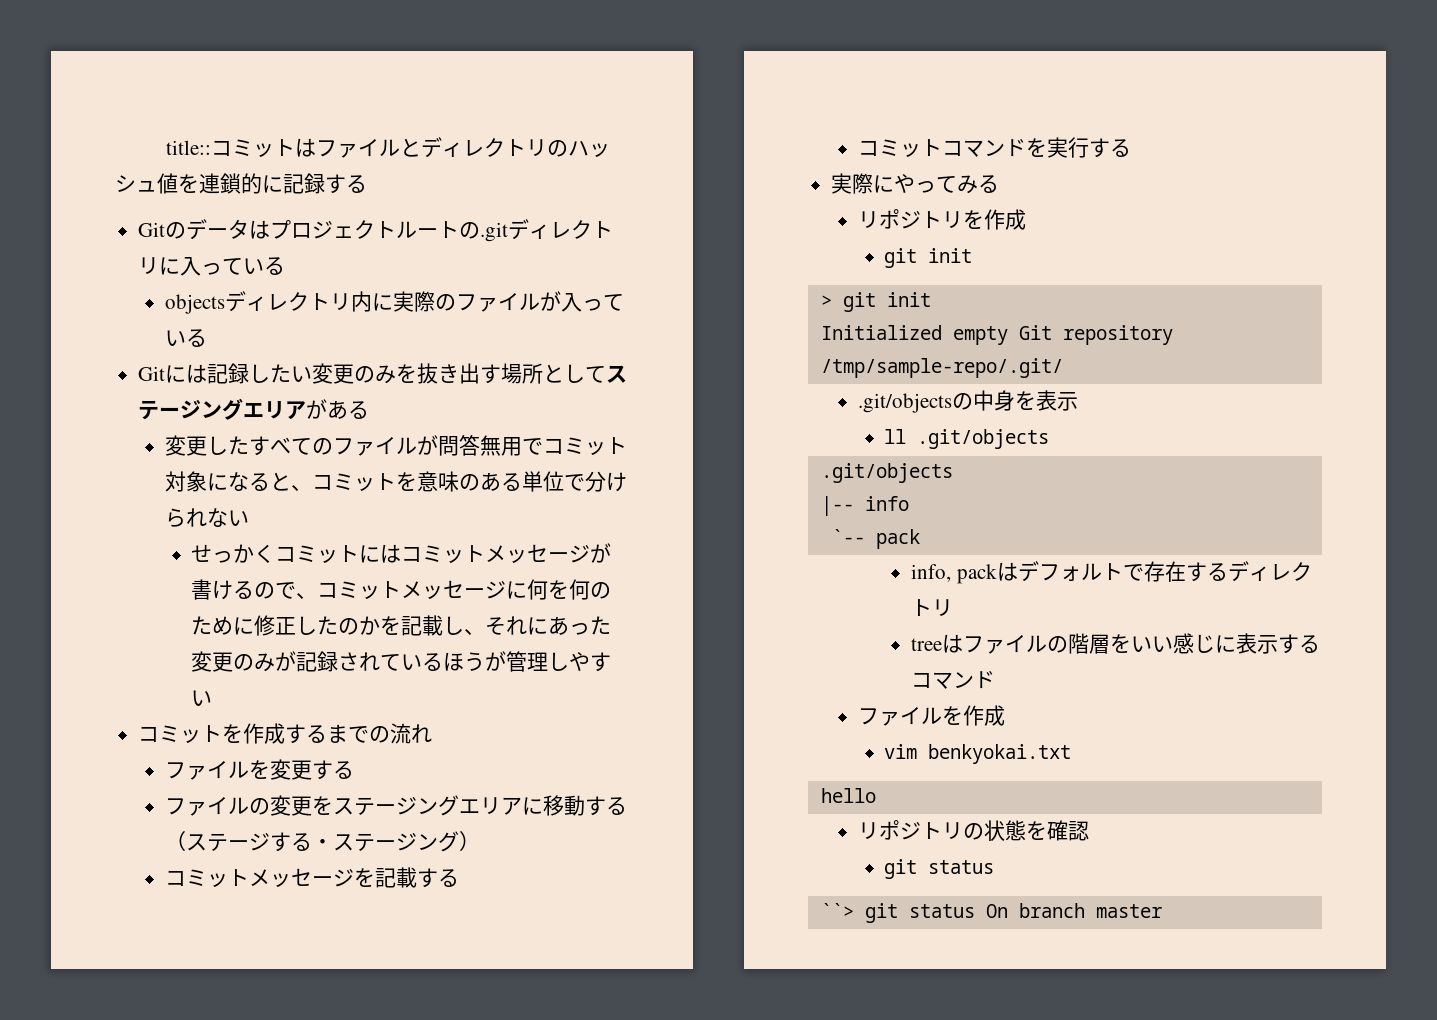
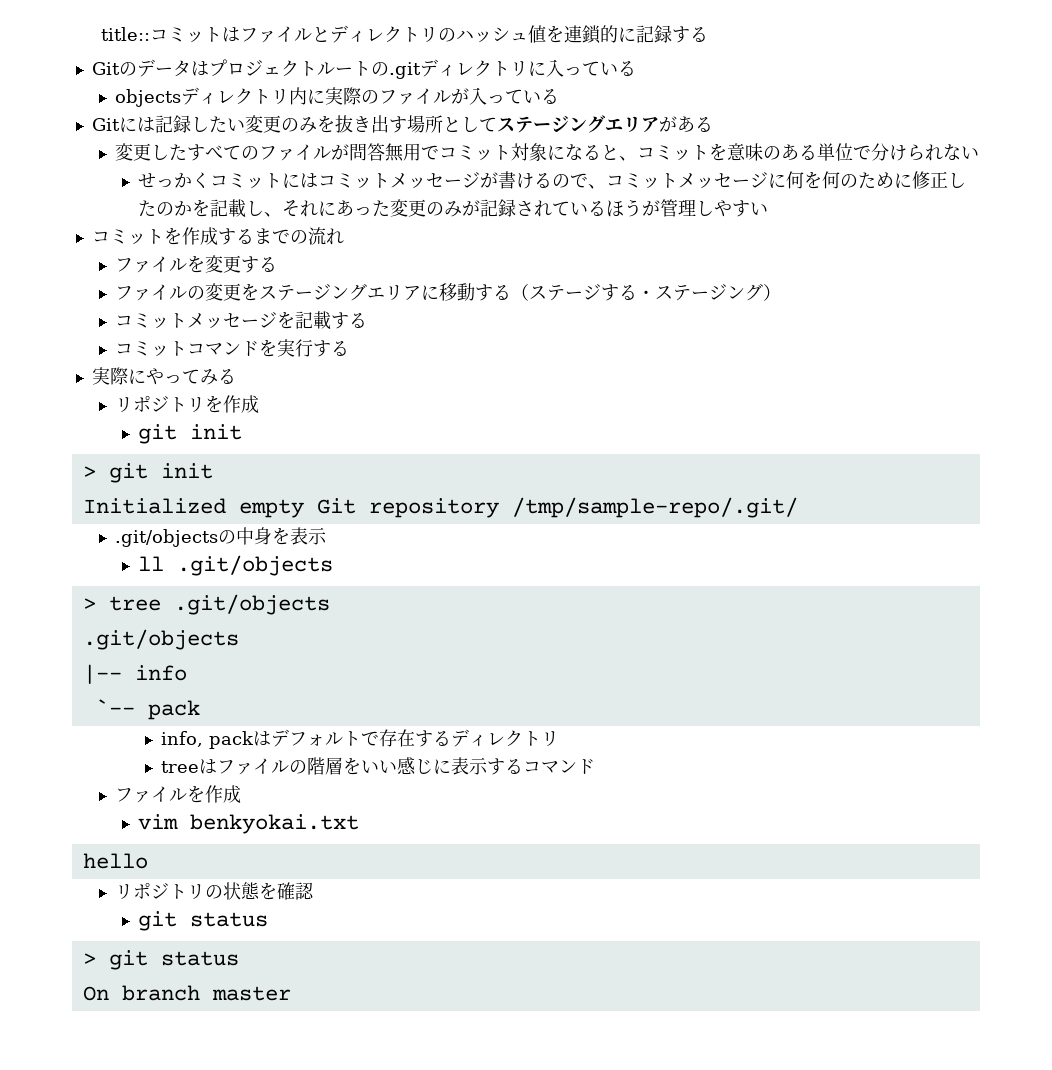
(1050, 439) none -> [82,594,330,615] // > tree .git/objects
[820,903,975,923] ``> git status -> [82,950,239,970] > git status //

